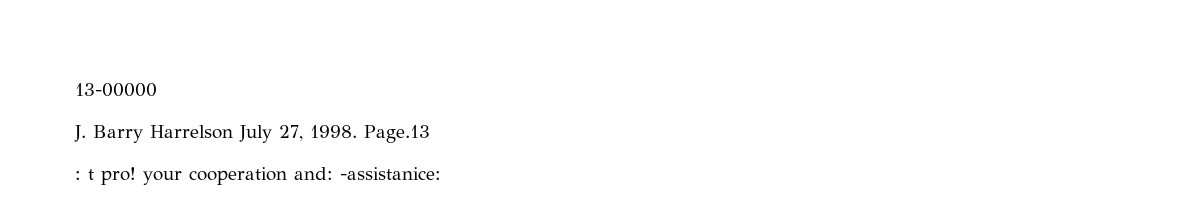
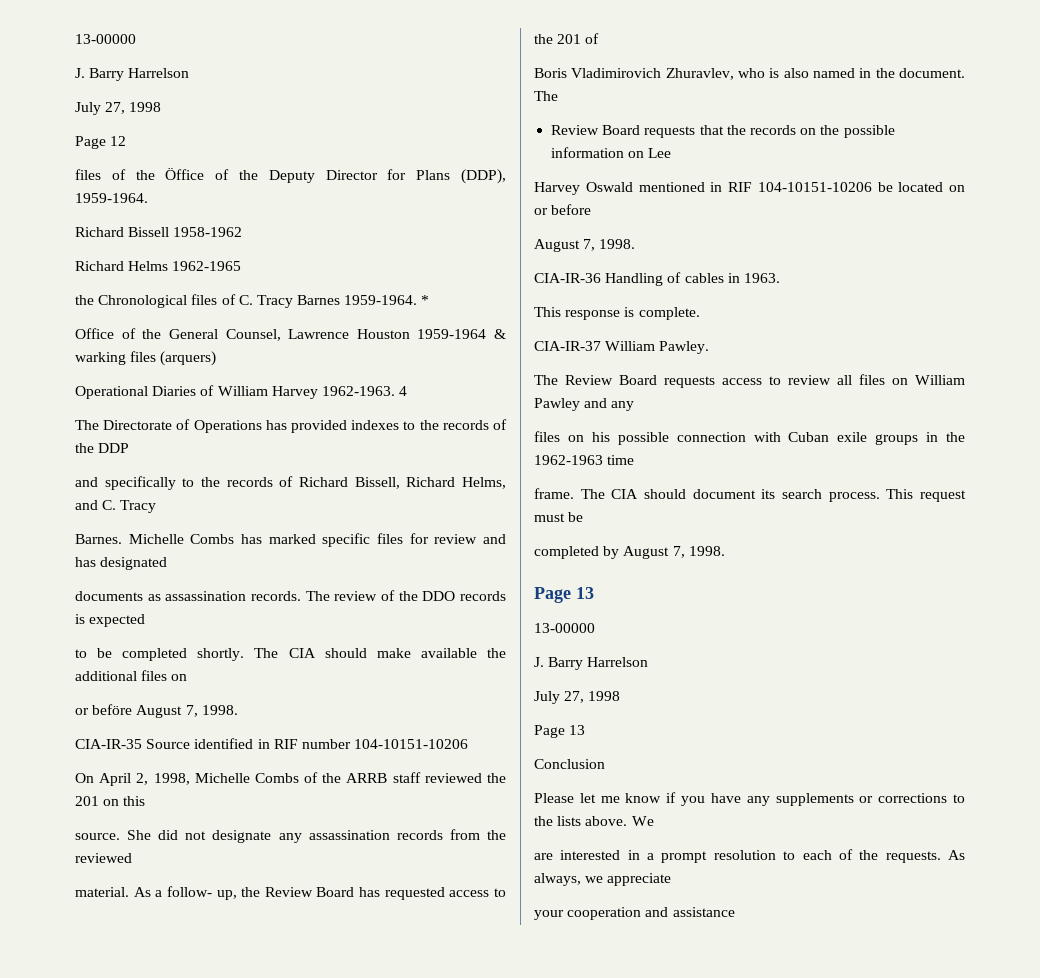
[75,83,157,97] [74,125,430,143] [75,167,441,185] 13-00000 // J. Barry Harrelson July 27, 1998. Page.13 // : t pro! your cooperation and: -assistanice: -> [75,34,136,44] [75,68,190,81] [75,102,162,115] [75,136,127,149] [75,168,507,184] [75,193,148,203] [75,227,243,237] [75,261,242,271] [75,294,430,308] [75,328,506,341] [75,351,217,366] [75,385,408,399] [75,419,507,433] [75,443,130,453] [75,476,506,490] [75,500,157,513] [75,533,506,547] [75,557,168,570] [75,590,507,601] [75,614,146,627] [75,648,506,661] [75,670,188,681] [75,704,238,718] [75,738,469,749] [75,772,506,786] [75,796,146,806] [75,829,506,843] [75,853,132,863] [75,886,506,900] [534,33,600,44] [534,68,965,80] [534,91,558,101] [551,125,895,138] [551,147,672,158] [534,182,965,195] [534,204,592,215] [534,239,636,252] [534,272,780,286] [534,307,700,320] [534,341,710,354] [534,374,965,388] [534,398,635,411] [534,431,965,445] [534,455,635,465] [534,488,966,502] [534,512,584,522] [534,546,725,559] [534,587,594,603] [534,623,595,633] [534,657,649,670] [534,691,621,704] [534,725,586,738] [534,759,605,769] [534,792,965,806] [534,816,654,826] [534,849,965,863] [534,873,672,886] [534,907,735,920] 13-00000 // J. Barry Harrelson // July 27, 1998 // Page 12 // files of the Öffice of the Deputy Director for Plans (DDP), 1959-1964. // Richard Bissell 1958-1962 // Richard Helms 1962-1965 // the Chronological files of C. Tracy Barnes 1959-1964. * // Office of the General Counsel, Lawrence Houston 1959-1964 & warking files (arquers) // Operational Diaries of William Harvey 1962-1963. 4 // The Directorate of Operations has provided indexes to the records of the DDP // and specifically to the records of Richard Bissell, Richard Helms, and C. Tracy // Barnes. Michelle Combs has marked specific files for review and has designated // documents as assassination records. The review of the DDO records is expected // to be completed shortly. The CIA should make available the additional files on // or beföre August 7, 1998. // CIA-IR-35 Source identified in RIF number 104-10151-10206 // On April 2, 1998, Michelle Combs of the ARRB staff reviewed the 201 on this // source. She did not designate any assassination records from the reviewed // material. As a follow- up, the Review Board has requested access to the 201 of // Boris Vladimirovich Zhuravlev, who is also named in the document. The // Review Board requests that the records on the possible information on Lee // Harvey Oswald mentioned in RIF 104-10151-10206 be located on or before // August 7, 1998. // CIA-IR-36 Handling of cables in 1963. // This response is complete. // CIA-IR-37 William Pawley. // The Review Board requests access to review all files on William Pawley and any // files on his possible connection with Cuban exile groups in the 1962-1963 time // frame. The CIA should document its search process. This request must be // completed by August 7, 1998. // Page 13 // 13-00000 // J. Barry Harrelson // July 27, 1998 // Page 13 // Conclusion // Please let me know if you have any supplements or corrections to the lists above. We // are interested in a prompt resolution to each of the requests. As always, we appreciate // your cooperation and assistance

